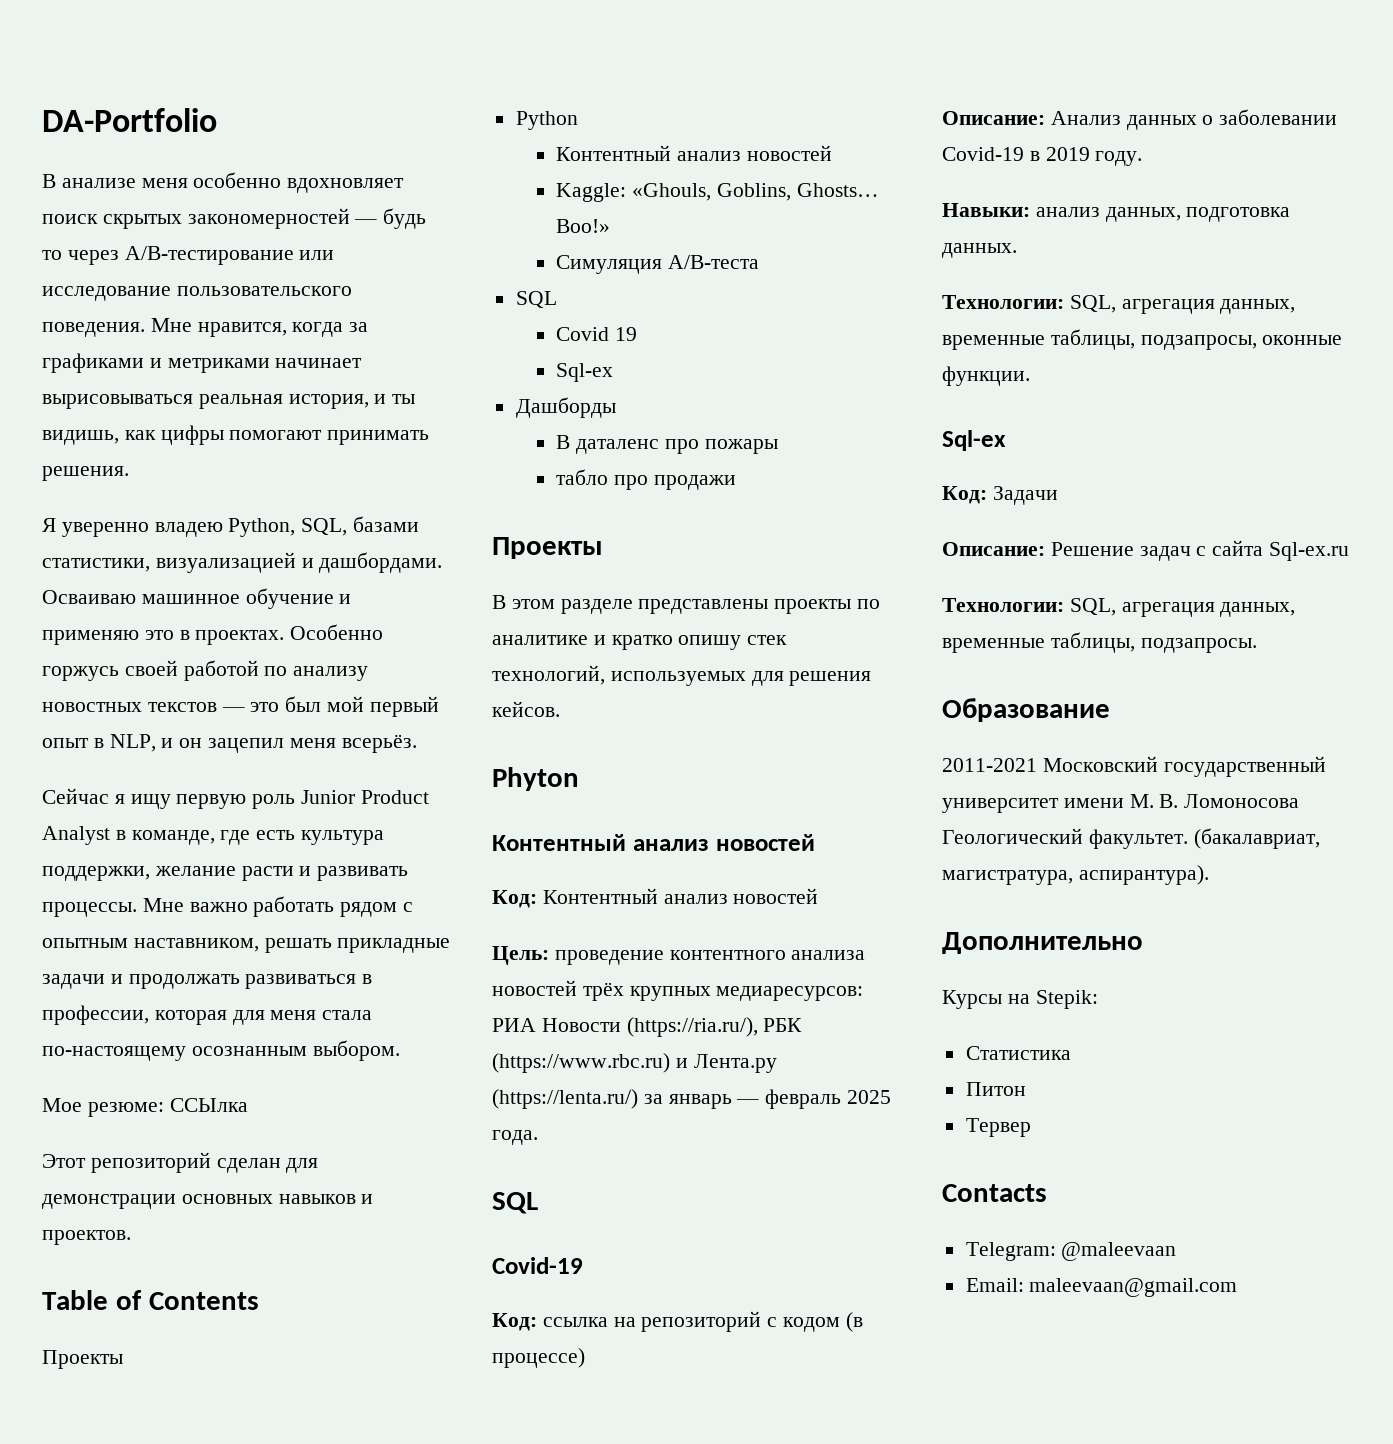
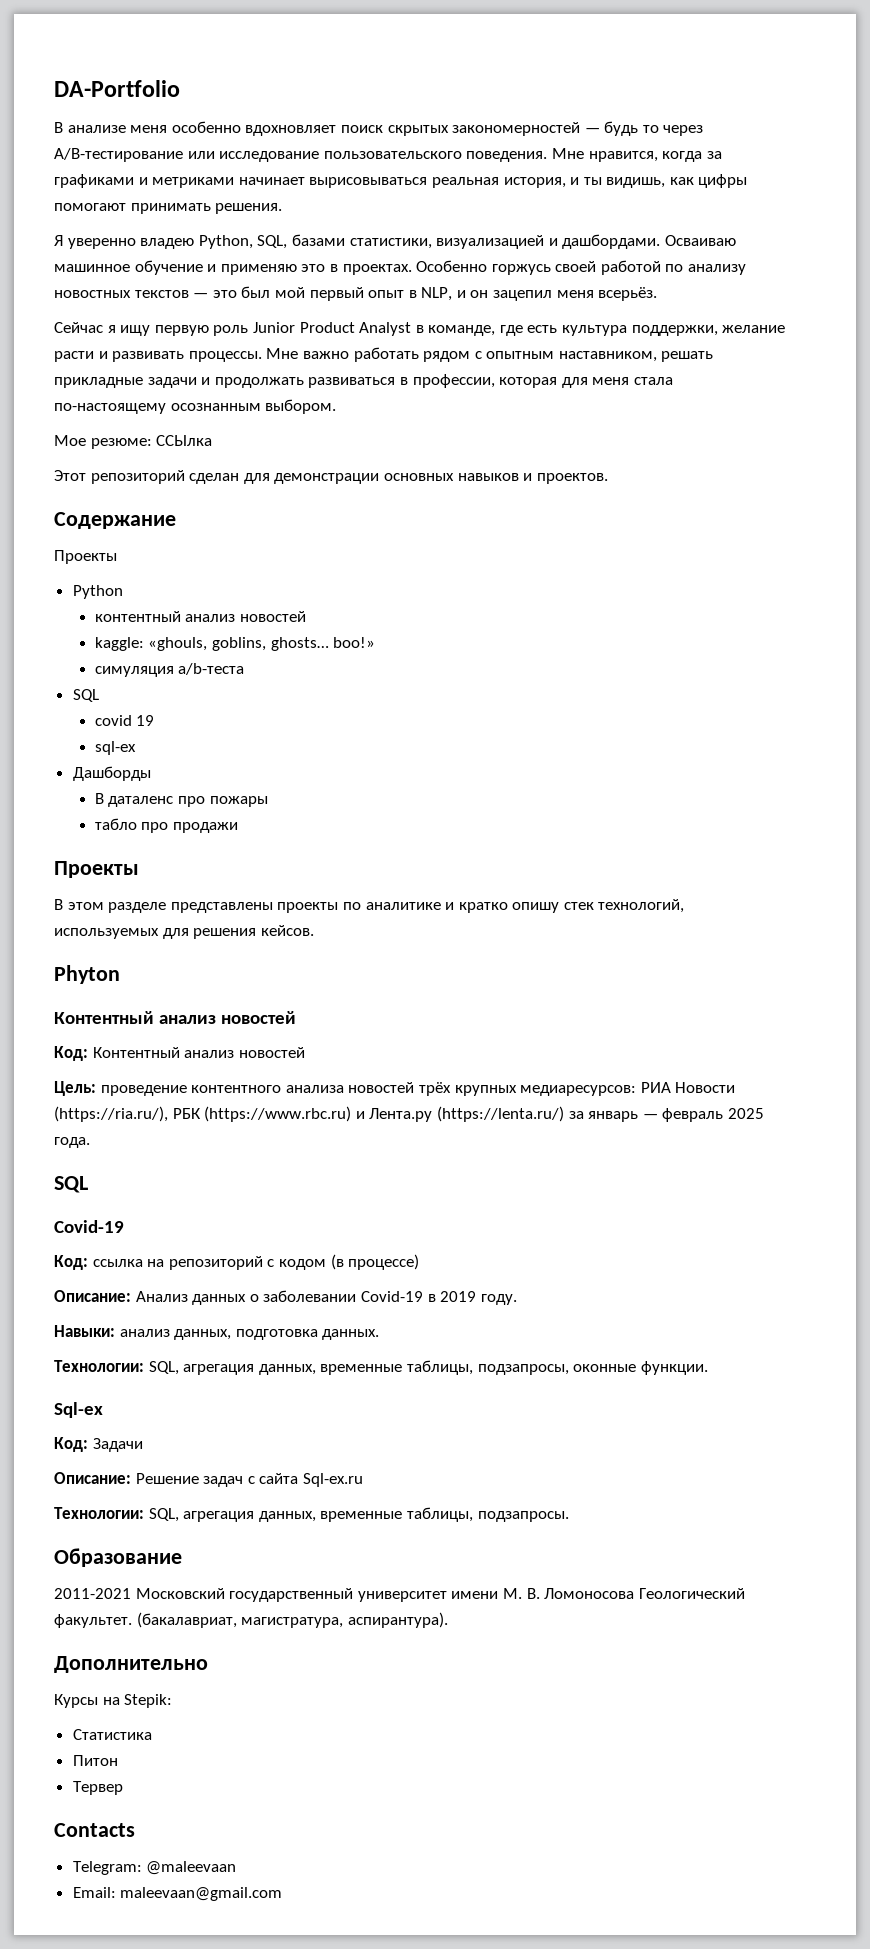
[42,1290,259,1310] Table of Contents -> [54,512,176,529] Содержание
[556,145,832,161] [556,183,879,202] [556,219,611,233] [556,255,759,274] [515,291,557,308] [556,327,610,341] Контентный анализ новостей // Kaggle: «Ghouls, Goblins, Ghosts… Boo!» // Симуляция А/В-теста // SQL // Covid -> [94,611,306,622] [94,637,376,651] [94,663,245,677] [72,689,99,702] [94,715,132,726] контентный анализ новостей // kaggle: «ghouls, goblins, ghosts… boo!» // симуляция а/b-теста // SQL // covid
[556,363,614,382] Sql-ex -> [94,741,136,755] sql-ex

